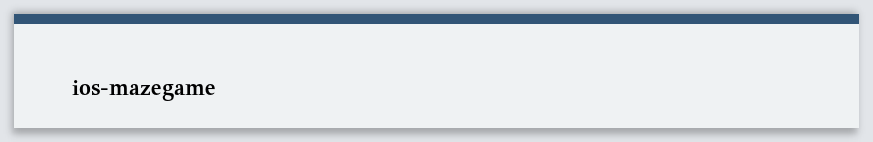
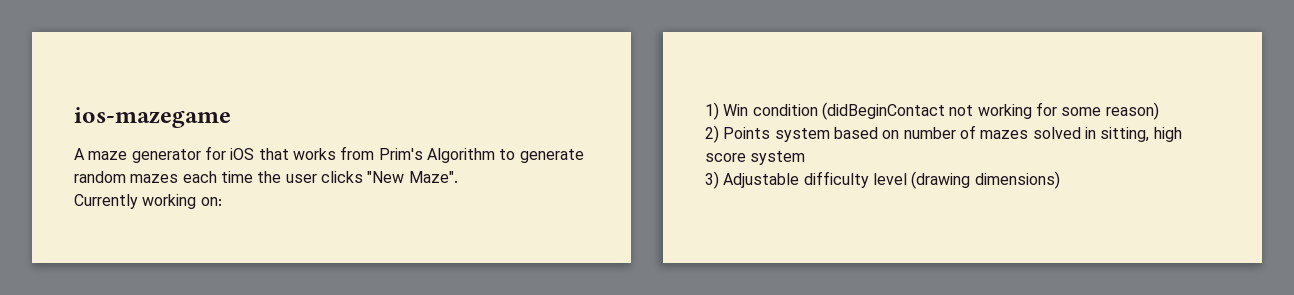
(216, 90) none -> [74,146,584,163] [74,171,458,183] [74,194,222,209] [705,102,1159,120] [705,125,1182,143] [705,151,806,165] [705,171,1060,189] // A maze generator for iOS that works from Prim's Algorithm to generate random mazes each time the user clicks "New Maze". // Currently working on: // 1) Win condition (didBeginContact not working for some reason) // 2) Points system based on number of mazes solved in sitting, high score system // 3) Adjustable difficulty level (drawing dimensions)

